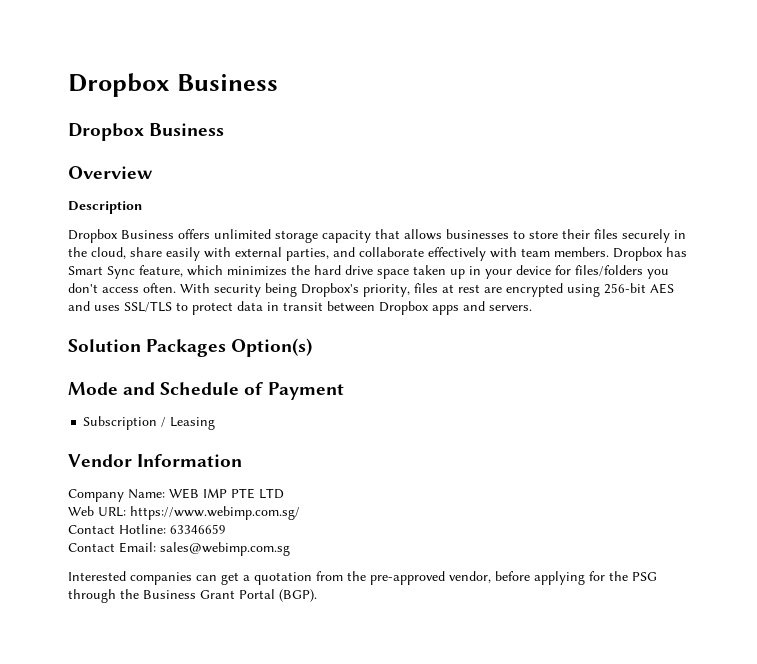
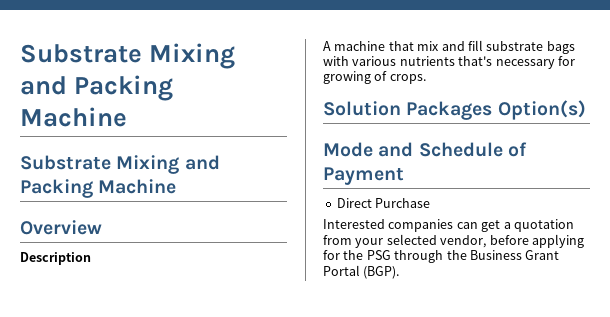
[68,73,278,97] [68,123,225,141] [68,166,153,179] [68,201,142,214] [68,229,686,243] [68,247,687,261] [68,265,669,279] [68,283,674,297] [68,301,532,315] Dropbox Business // Dropbox Business // Overview // Description // Dropbox Business offers unlimited storage capacity that allows businesses to store their files securely in the cloud, share easily with external parties, and collaborate effectively with team members. Dropbox has Smart Sync feature, which minimizes the hard drive space taken up in your device for files/folders you don't access often. With security being Dropbox's priority, files at rest are encrypted using 256-bit AES and uses SSL/TLS to protect data in transit between Dropbox apps and servers. -> [20,43,236,69] [20,75,174,101] [20,107,127,127] [20,155,220,174] [20,179,177,198] [20,220,102,235] [20,252,91,265] [323,40,575,54] [323,56,575,69] [323,71,426,84] Substrate Mixing and Packing Machine // Substrate Mixing and Packing Machine // Overview // Description // A machine that mix and fill substrate bags with various nutrients that's necessary for growing of crops.
[83,416,216,430] [68,454,243,467] [68,488,284,502] [68,506,300,520] [68,524,226,534] [68,542,290,556] Subscription / Leasing // Vendor Information // Company Name: WEB IMP PTE LTD // Web URL: https://www.webimp.com.sg/ // Contact Hotline: 63346659 // Contact Email: sales@webimp.com.sg -> [336,198,431,208] Direct Purchase
[347,571,445,585] the pre-approved -> [355,234,437,248] your selected

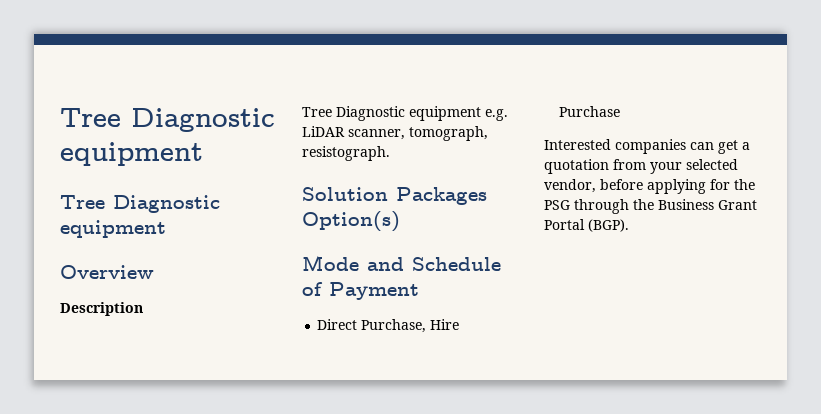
[20,43,236,69] [20,75,174,101] [20,107,127,127] [20,155,220,174] [20,179,177,198] [20,220,102,235] [20,252,91,265] [323,40,575,54] [323,56,575,69] [323,71,426,84] Substrate Mixing and Packing Machine // Substrate Mixing and Packing Machine // Overview // Description // A machine that mix and fill substrate bags with various nutrients that's necessary for growing of crops. -> [60,108,275,132] [60,142,203,166] [60,195,220,213] [60,220,166,238] [60,265,154,279] [60,302,143,316] [302,106,508,121] [302,126,488,141] [302,146,390,161] Tree Diagnostic equipment // Tree Diagnostic equipment // Overview // Description // Tree Diagnostic equipment e.g. LiDAR scanner, tomograph, resistograph.
(372, 203) none -> [361,319,460,333] Purchase, Hire

